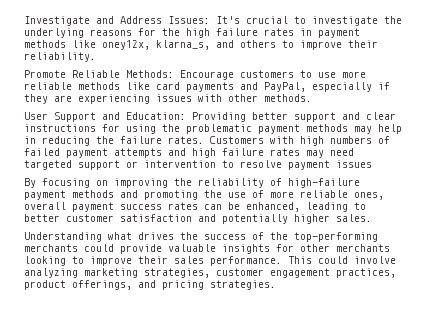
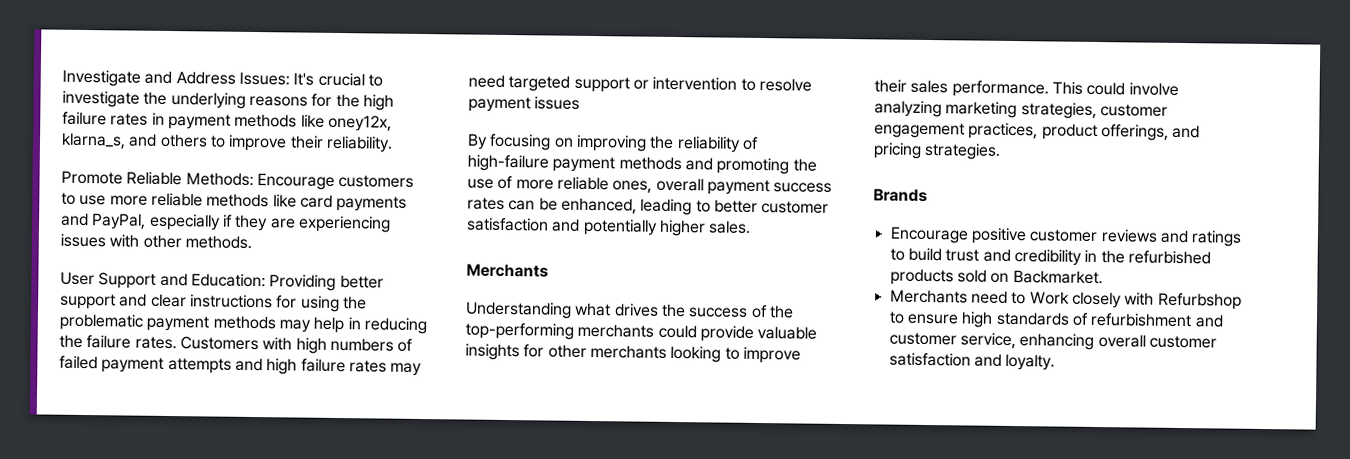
(372, 218) none -> [466,263,549,278] // Merchants
(276, 285) none -> [873,188,928,202] [889,226,1243,247] [889,247,1211,266] [889,268,1103,286] [889,289,1242,310] [888,311,1224,328] [888,332,1217,350] [888,352,1056,371] // Brands // Encourage positive customer reviews and ratings to build trust and credibility in the refurbished products sold on Backmarket. // Merchants need to Work closely with Refurbshop to ensure high standards of refurbishment and customer service, enhancing overall customer satisfaction and loyalty.

